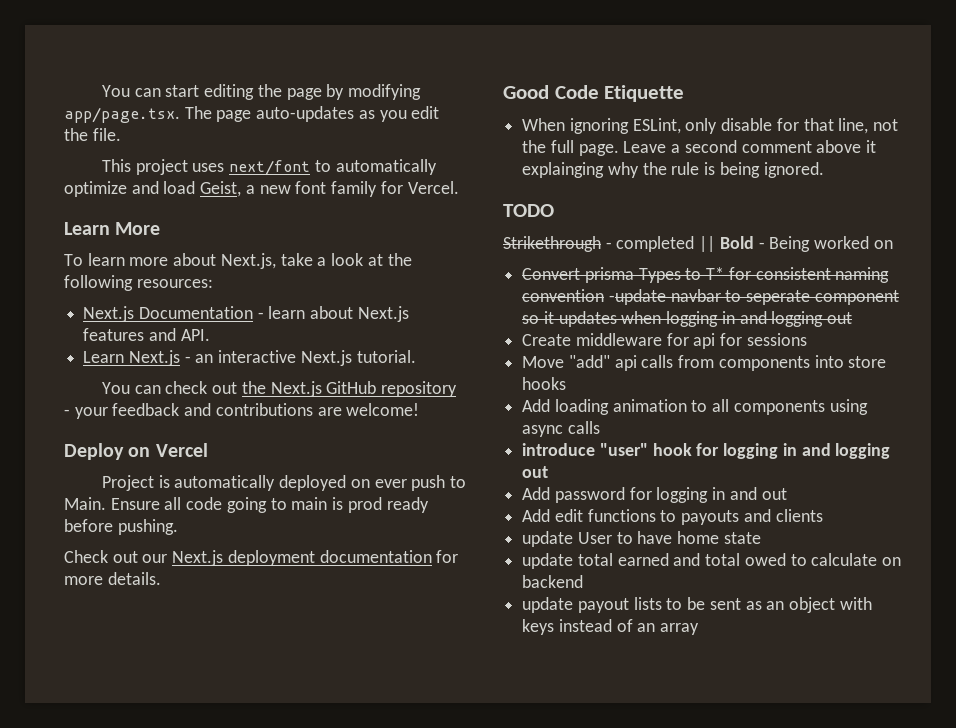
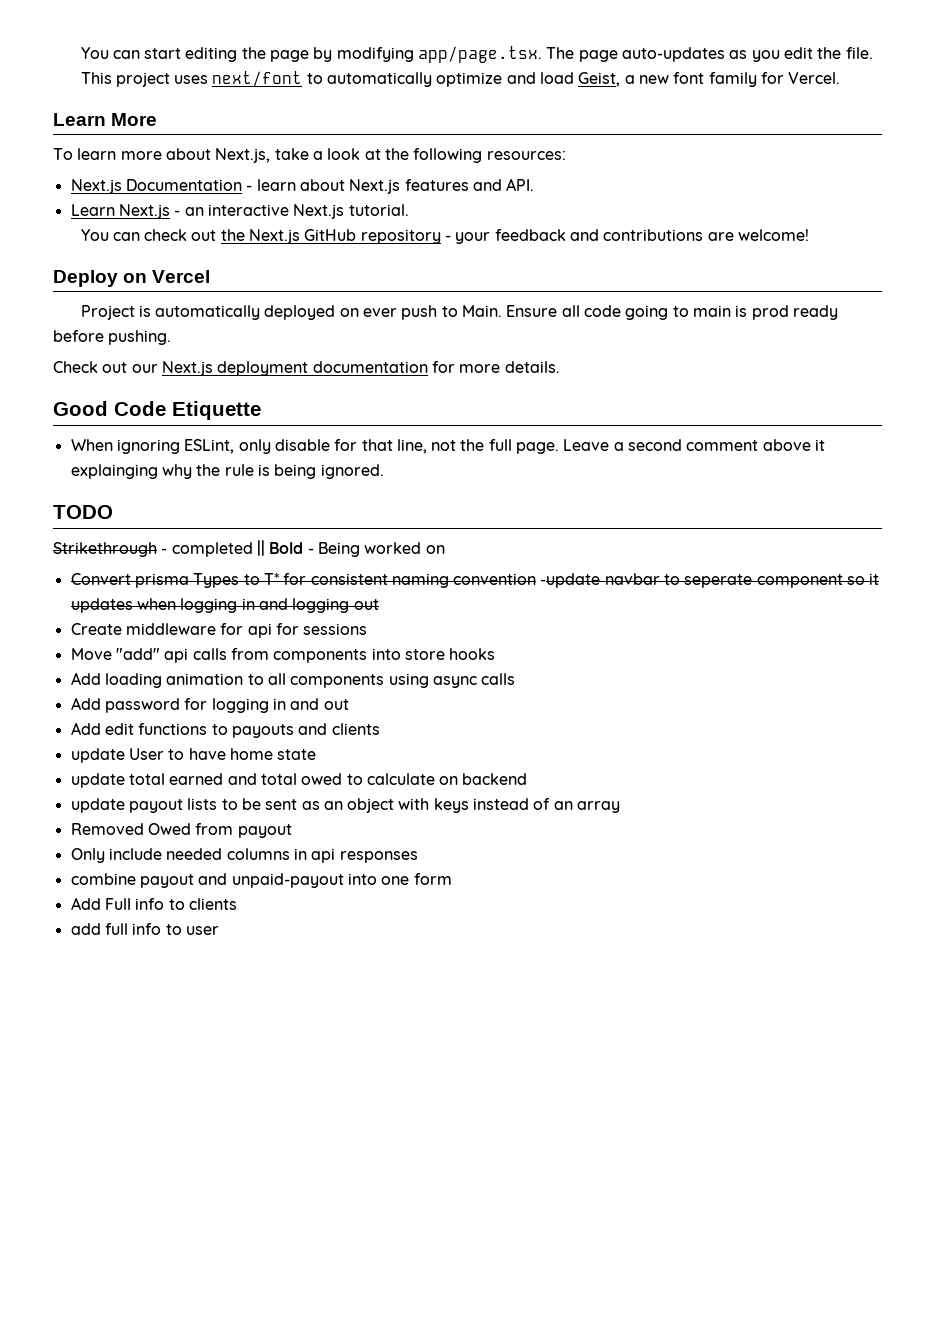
[522,443,891,459] [522,466,549,478] // introduce "user" hook for logging in and logging out -> (516, 679) none
(700, 629) none -> [70,823,292,838] [70,848,418,863] [70,873,452,888] [70,897,237,910] [70,923,219,935] // Removed Owed from payout // Only include needed columns in api responses // combine payout and unpaid-payout into one form // Add Full info to clients // add full info to user

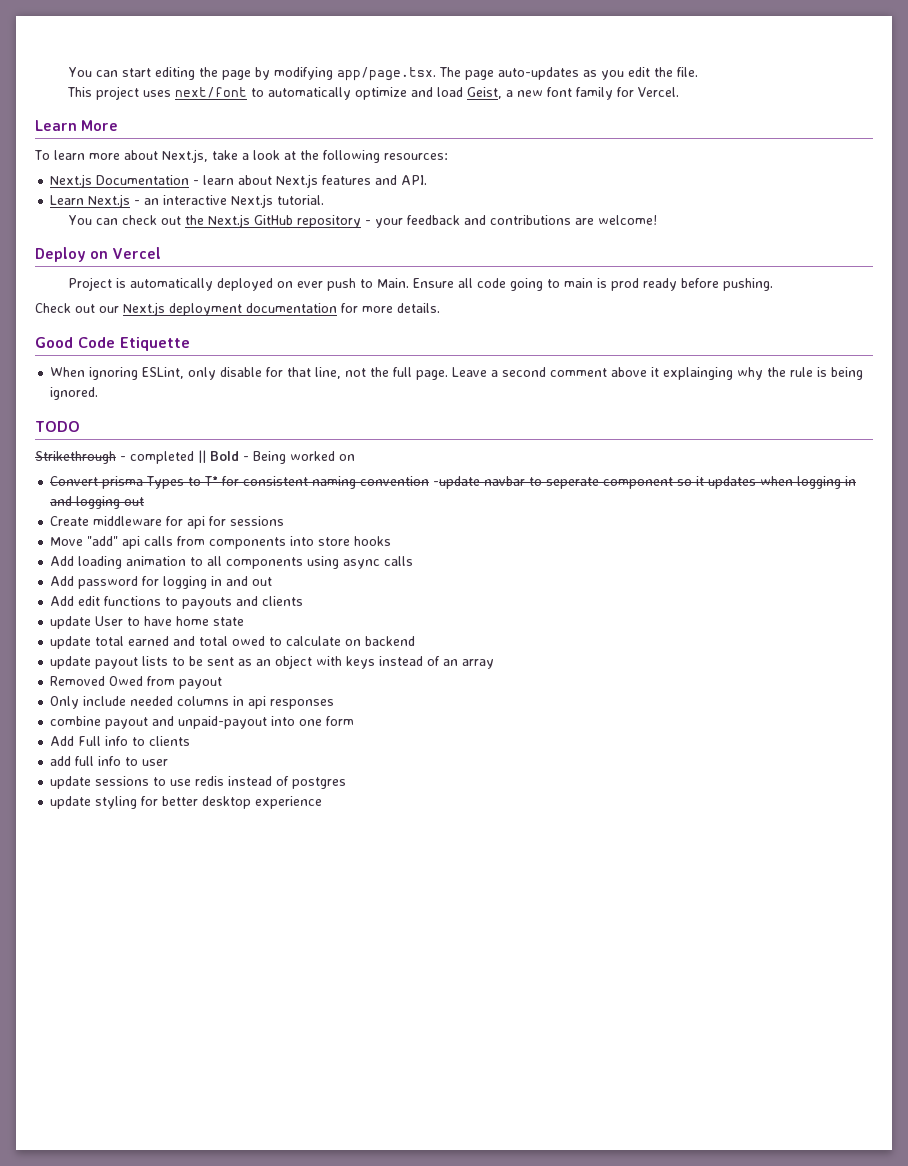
(219, 930) none -> [50,776,347,789] [50,796,323,809] // update sessions to use redis instead of postgres // update styling for better desktop experience

